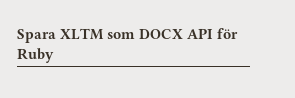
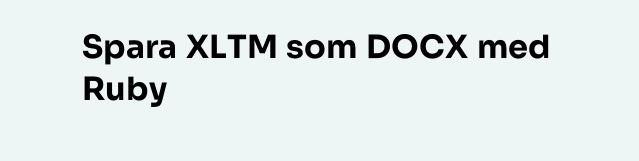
[187,28,239,39] API för -> [476,34,551,59] med

